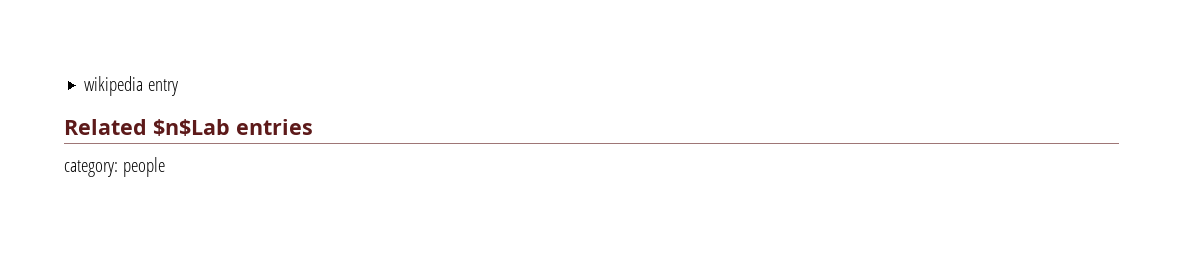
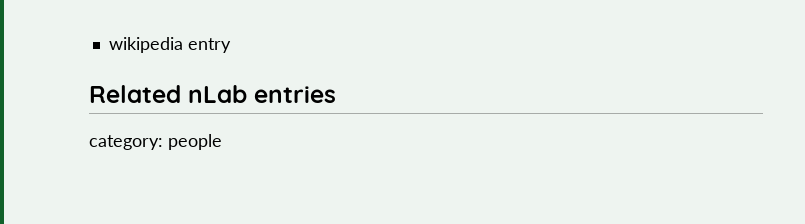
[153,119,230,136] $n$Lab -> [188,85,247,103] nLab

